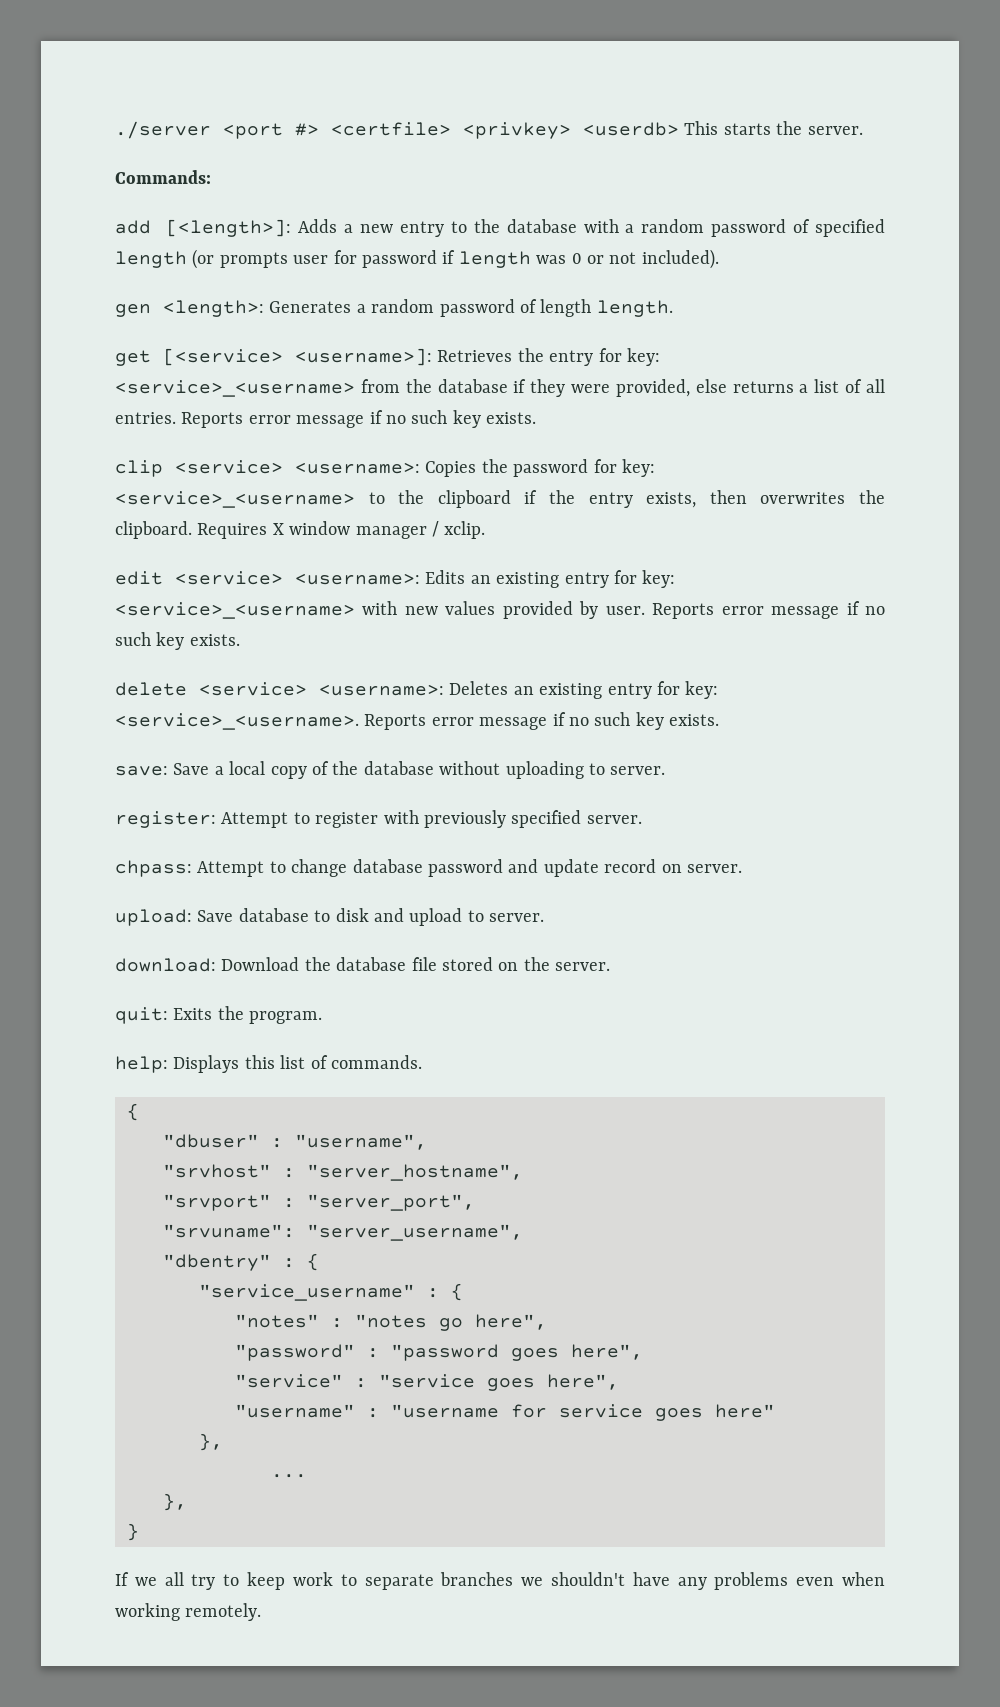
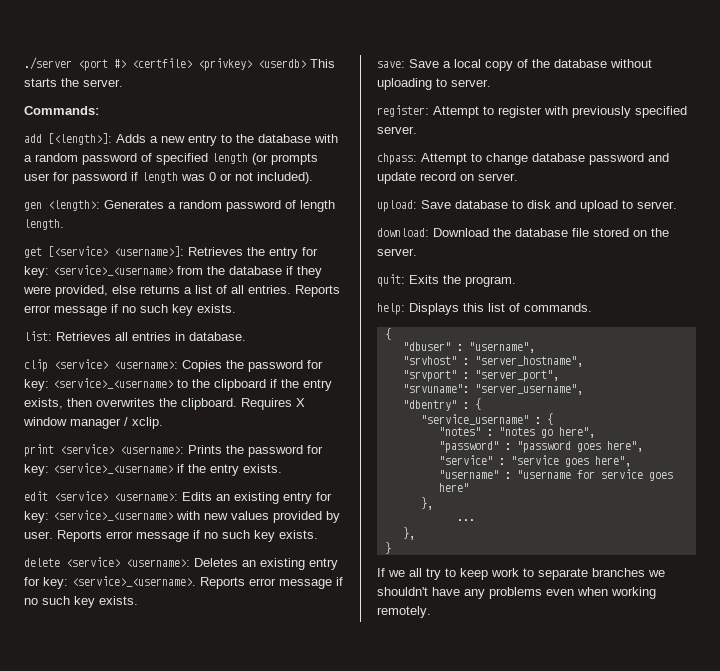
(537, 418) none -> [24,331,246,341] // list: Retrieves all entries in database.
(486, 530) none -> [24,444,323,457] [24,463,282,476] // print <service> <username>: Prints the password for key: <service>_<username> if the entry exists.

